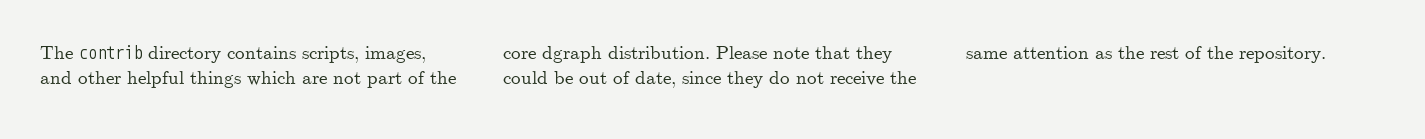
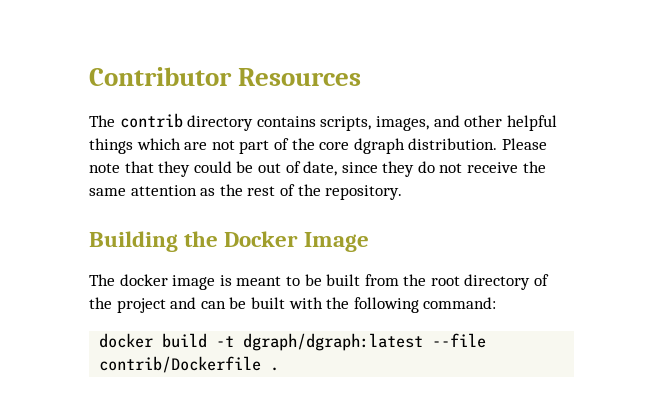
(40, 52) none -> [89,67,362,86] Contributor Resources //
(1326, 54) none -> [89,231,369,252] [89,274,550,290] [89,297,497,313] [99,333,487,351] [99,356,280,373] // Building the Docker Image // The docker image is meant to be built from the root directory of the project and can be built with the following command: // docker build -t dgraph/dgraph:latest --file contrib/Dockerfile .

